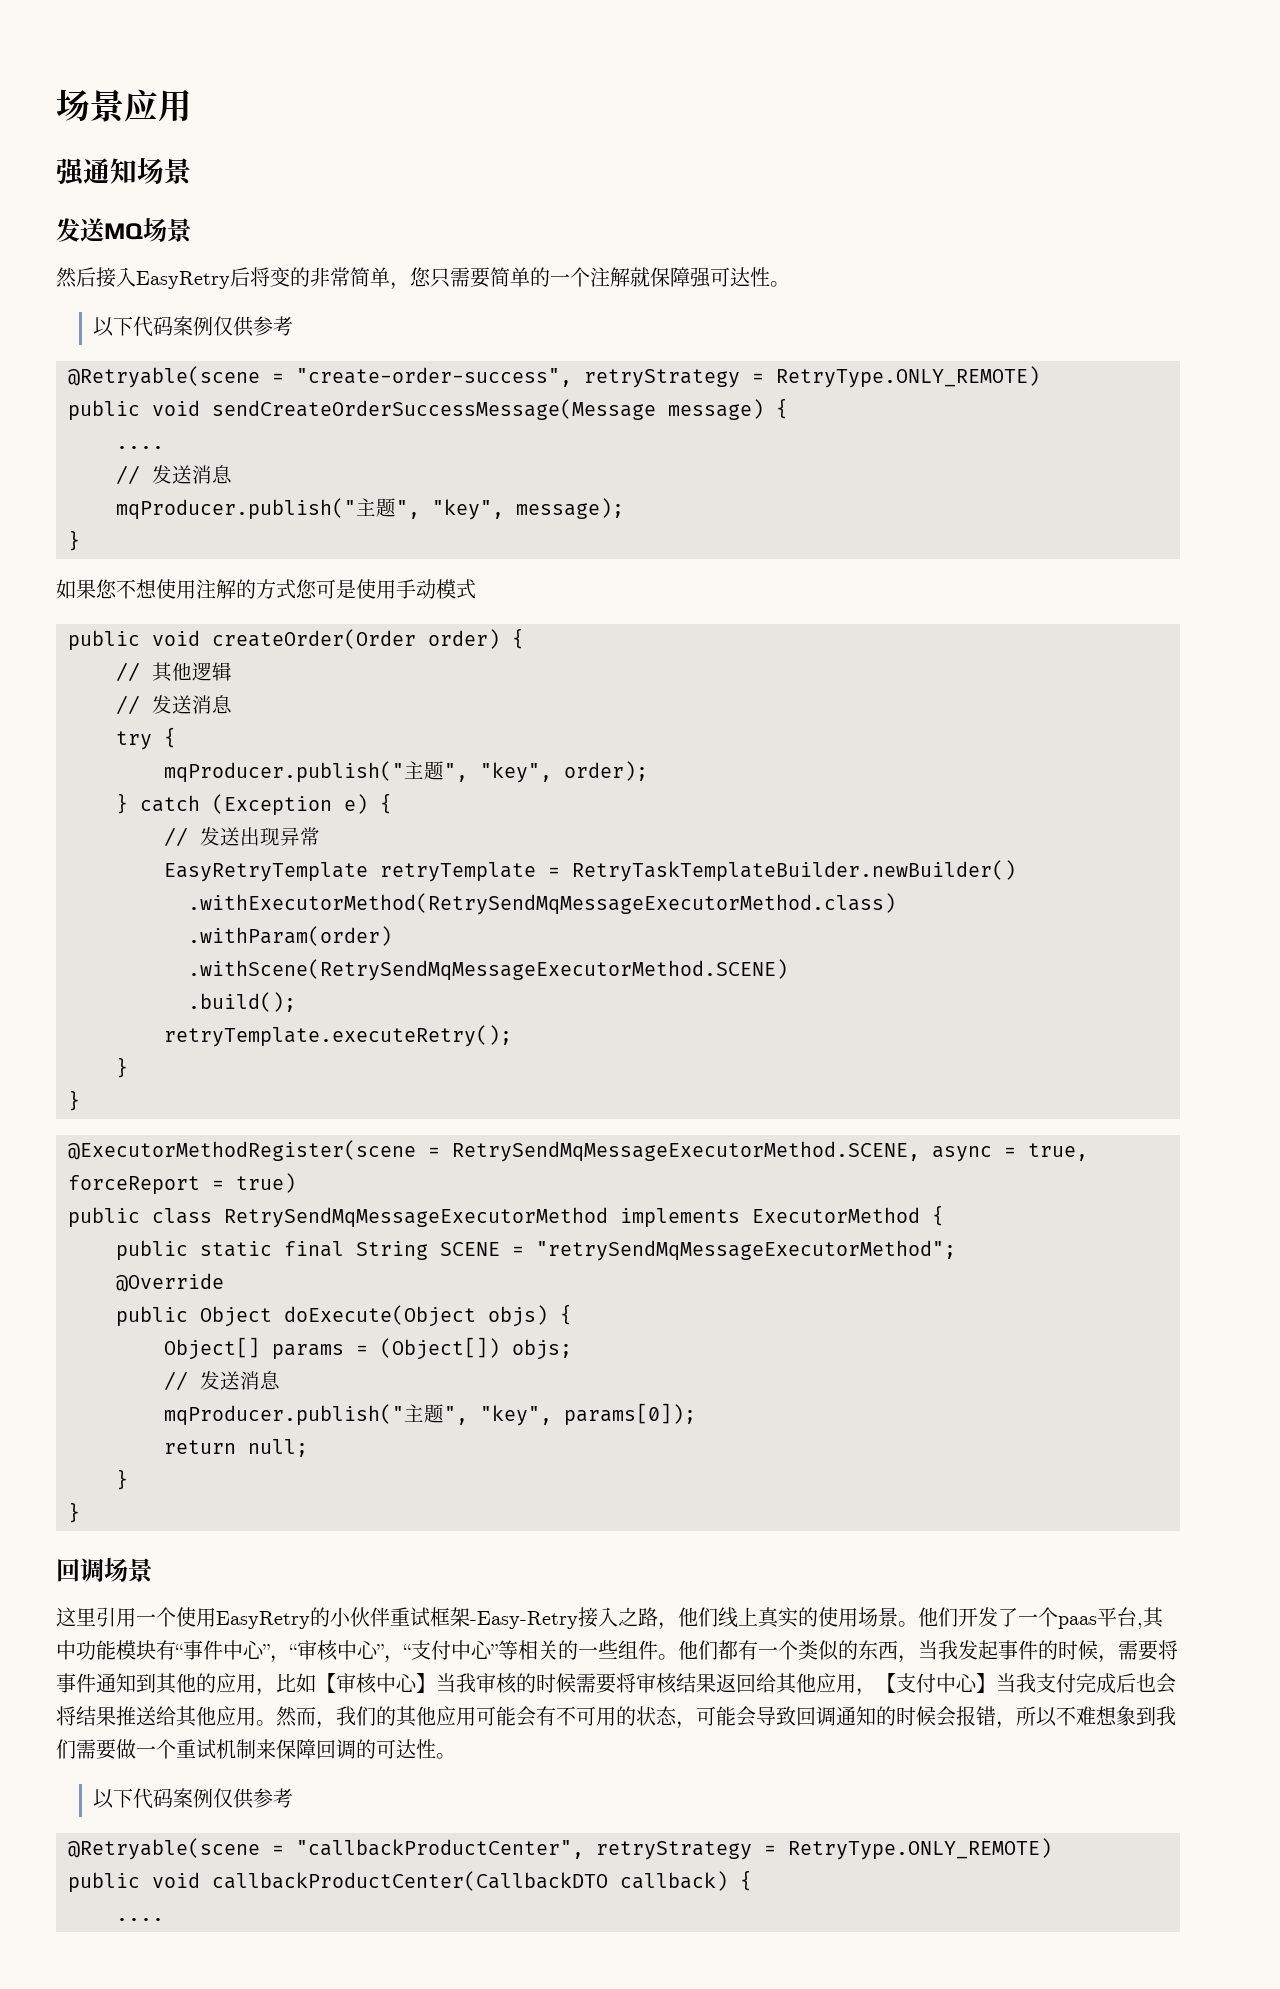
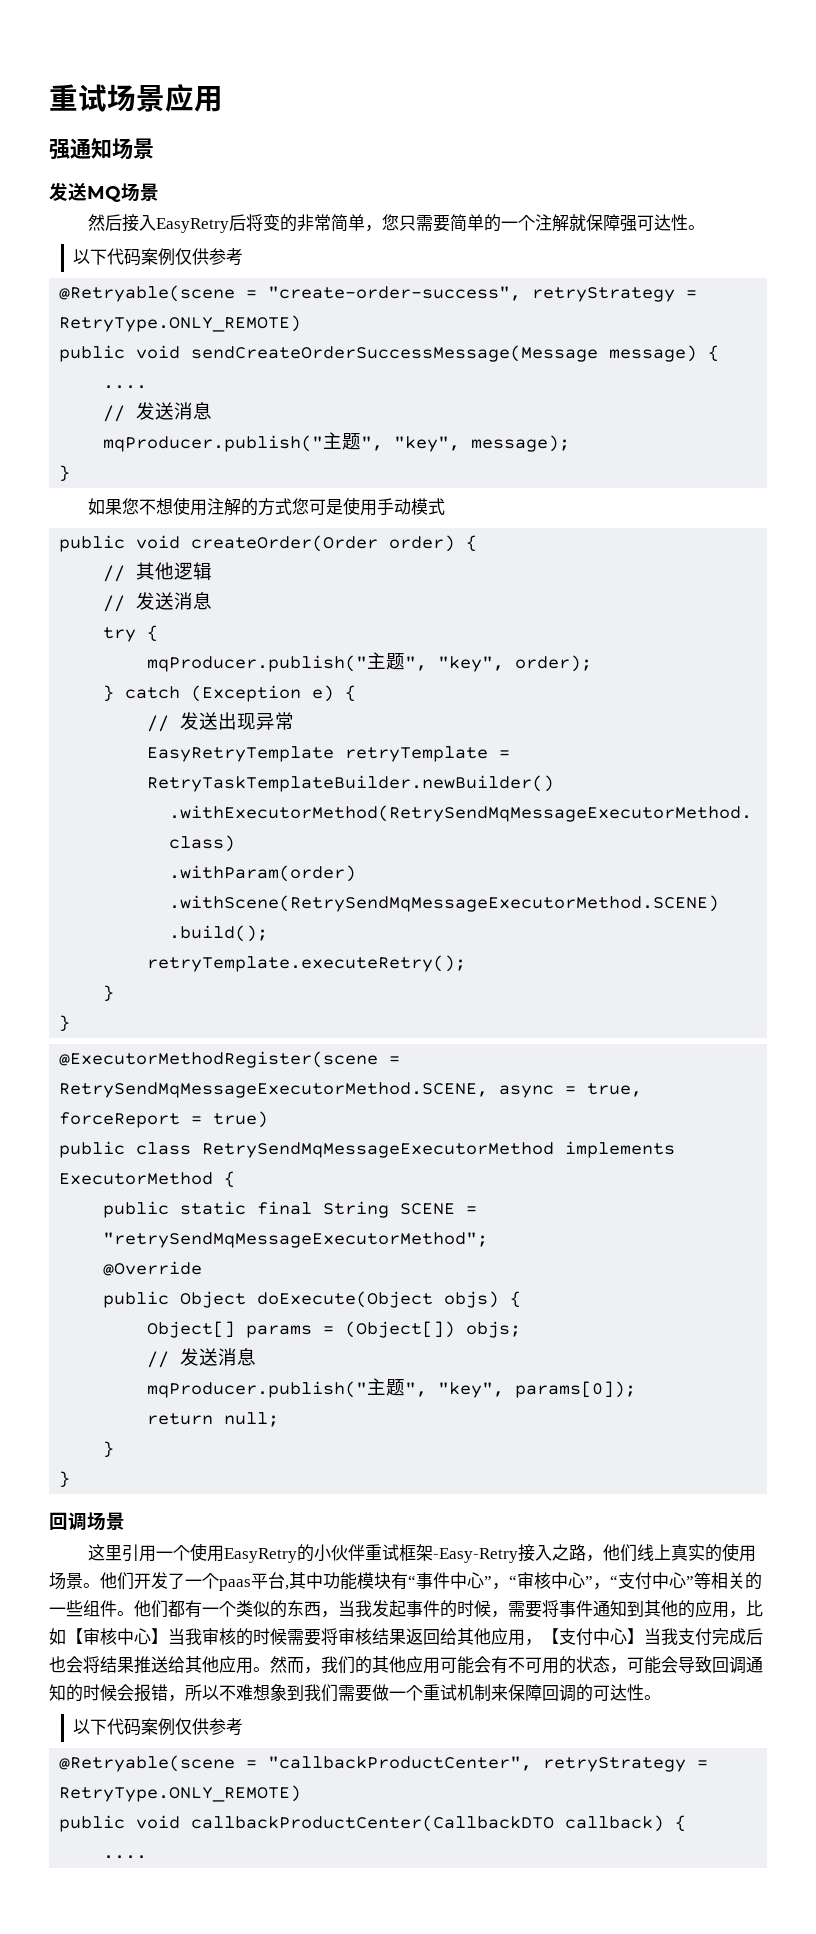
(56, 105) none -> [49,84,107,112] 重试

